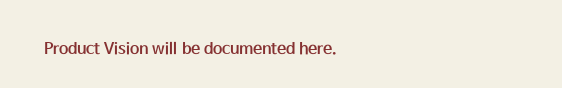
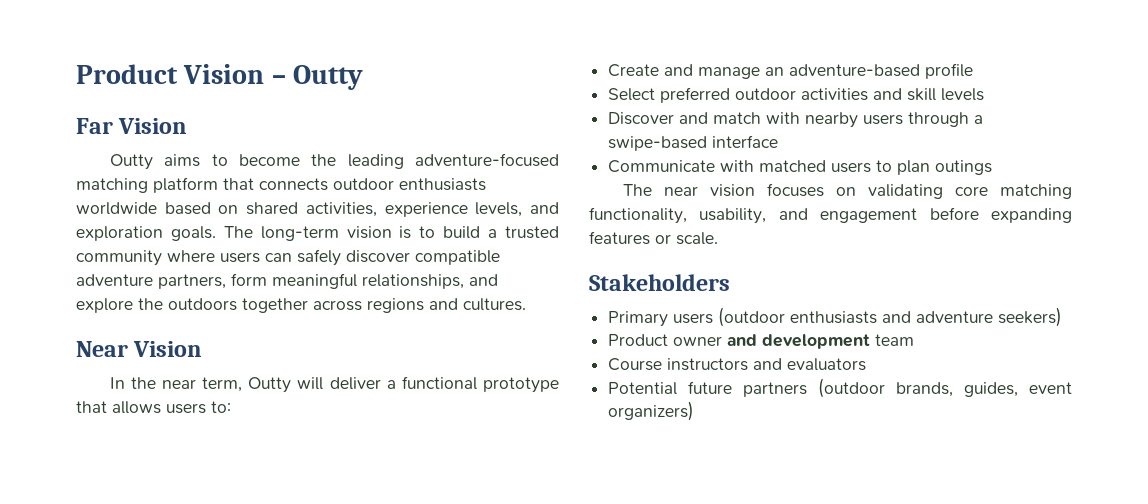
[152,41,337,55] will be documented here. -> [271,65,364,90] [76,118,188,134] [109,153,559,170] [76,177,486,193] [76,202,559,217] [76,226,560,241] [76,249,500,266] [76,273,498,289] [76,298,526,313] [76,341,203,357] [109,376,559,393] [76,401,231,414] [608,63,974,79] [608,87,985,103] [608,112,984,128] [608,135,779,151] [608,160,993,175] [622,183,1072,199] [589,207,1072,224] [589,231,718,245] [589,274,730,291] [608,307,1063,327] [608,334,915,349] [608,358,867,371] [608,378,1072,398] [608,401,695,421] – Outty // Far Vision // Outty aims to become the leading adventure-focused matching platform that connects outdoor enthusiasts worldwide based on shared activities, experience levels, and exploration goals. The long-term vision is to build a trusted community where users can safely discover compatible adventure partners, form meaningful relationships, and explore the outdoors together across regions and cultures. // Near Vision // In the near term, Outty will deliver a functional prototype that allows users to: // Create and manage an adventure-based profile // Select preferred outdoor activities and skill levels // Discover and match with nearby users through a swipe-based interface // Communicate with matched users to plan outings // The near vision focuses on validating core matching functionality, usability, and engagement before expanding features or scale. // Stakeholders // Primary users (outdoor enthusiasts and adventure seekers) // Product owner and development team // Course instructors and evaluators // Potential future partners (outdoor brands, guides, event organizers)

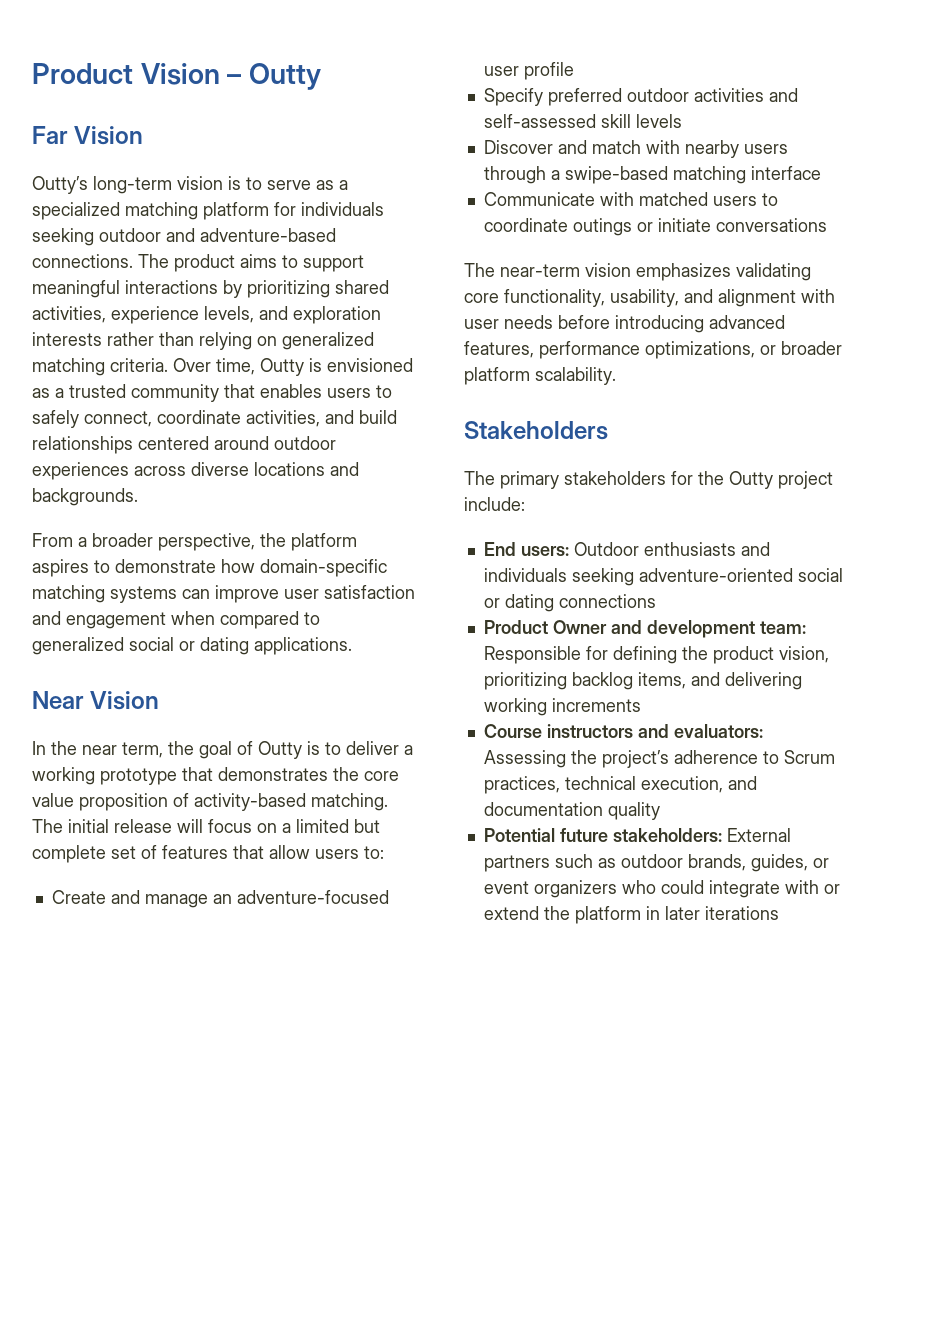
[109,153,559,170] [76,177,486,193] [76,202,239,215] Outty aims to become the leading adventure-focused matching platform that connects outdoor enthusiasts worldwide based on -> [32,176,348,194] [32,202,384,220] [32,228,336,246] [32,254,364,272] [32,280,330,298] Outty’s long-term vision is to serve as a specialized matching platform for individuals seeking outdoor and adventure-based connections. The product aims to support meaningful interactions by prioritizing
[170,226,560,241] [76,249,500,266] [76,273,498,289] [76,298,526,313] goals. The long-term vision is to build a trusted community where users can safely discover compatible adventure partners, form meaningful relationships, and explore the outdoors together across regions and cultures. -> [32,332,374,350] [32,358,413,376] [32,384,392,402] [32,410,397,428] [32,436,336,454] [32,462,359,480] [32,488,138,506] [32,533,357,551] [32,559,387,577] [32,585,415,603] [32,611,320,629] [32,637,352,655] interests rather than relying on generalized matching criteria. Over time, Outty is envisioned as a trusted community that enables users to safely connect, coordinate activities, and build relationships centered around outdoor experiences across diverse locations and backgrounds. // From a broader perspective, the platform aspires to demonstrate how domain-specific matching systems can improve user satisfaction and engagement when compared to generalized social or dating applications.
[248,377,324,393] Outty will -> [168,741,341,759] the goal of Outty is to
[401,376,477,390] functional -> [32,767,95,785] working
[112,401,161,414] allows -> [218,767,399,781] [32,793,388,811] [32,819,380,833] [32,845,310,863] demonstrates the core value proposition of activity-based matching. The initial release will focus on a limited but complete set of features that allow
[789,64,921,77] adventure-based -> [236,890,389,904] [483,66,519,76] adventure-focused user
[608,88,656,101] Select -> [483,88,543,106] Specify
(903, 94) none -> [483,114,596,128] self-assessed
(708, 143) none -> [672,166,746,184] matching
[897,160,931,175] plan -> [483,218,568,232] coordinate
[622,183,856,197] // The near vision focuses on -> [636,218,827,232] [464,263,731,281] or initiate conversations // The near-term vision emphasizes
[1000,184,1072,199] matching -> (499, 298) none
[820,207,1072,223] [589,231,718,245] [589,274,730,291] [608,307,1063,327] [608,334,723,346] engagement before expanding features or scale. // Stakeholders // Primary users (outdoor enthusiasts and adventure seekers) // Product owner -> [718,289,835,307] [464,315,785,333] [464,341,842,359] [464,367,616,385] [464,421,608,440] [464,471,833,489] [464,497,525,511] [483,542,770,556] [483,568,843,586] [483,594,656,612] [483,620,607,634] alignment with user needs before introducing advanced features, performance optimizations, or broader platform scalability. // Stakeholders // The primary stakeholders for the Outty project include: // End users: Outdoor enthusiasts and individuals seeking adventure-oriented social or dating connections // Product Owner
[875,334,915,346] [608,358,867,371] [608,378,1072,398] [608,401,695,421] team // Course instructors and evaluators // Potential future partners (outdoor brands, guides, event organizers) -> [759,621,806,634] [483,646,829,664] [483,672,802,690] [483,698,641,716] [483,724,763,738] [483,750,835,768] [483,776,757,794] [483,802,660,820] [483,828,791,842] [483,854,829,872] [483,880,840,898] [483,906,779,924] team: Responsible for defining the product vision, prioritizing backlog items, and delivering working increments // Course instructors and evaluators: Assessing the project’s adherence to Scrum practices, technical execution, and documentation quality // Potential future stakeholders: External partners such as outdoor brands, guides, or event organizers who could integrate with or extend the platform in later iterations

